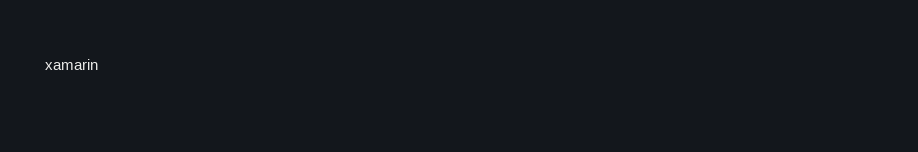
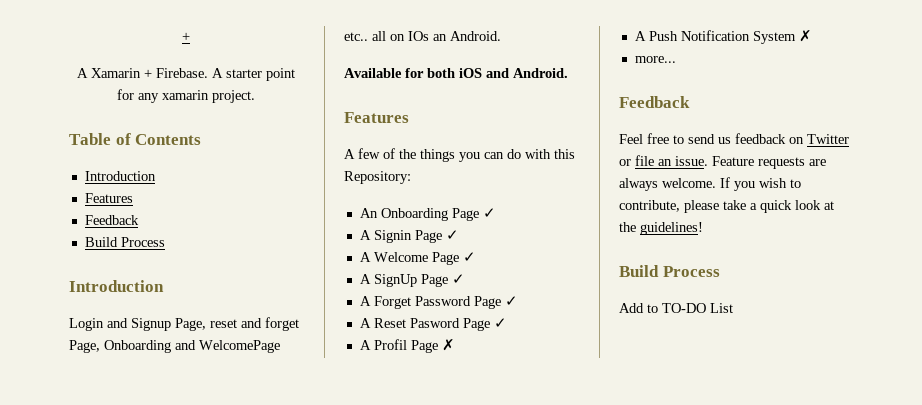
[45,59,98,70] xamarin -> [182,32,190,41] [77,68,295,81] [117,89,255,103] [69,133,202,145] [84,171,156,181] [84,193,133,203] [84,215,139,225] [84,237,165,247] [69,280,164,292] [69,317,299,331] [69,340,280,353] [344,31,501,41] [344,68,568,78] [344,112,409,123] [344,148,575,162] [344,171,411,184] [359,208,496,221] [359,230,459,243] [359,252,476,265] [359,274,465,287] [359,296,518,309] [359,318,507,331] [359,339,455,353] [634,30,812,44] [634,56,676,63] [619,96,690,108] [619,133,849,144] [619,155,826,169] [619,177,801,191] [619,200,834,213] [619,222,703,235] [619,265,720,277] [619,303,733,313] + // A Xamarin + Firebase. A starter point for any xamarin project. // Table of Contents // Introduction // Features // Feedback // Build Process // Introduction // Login and Signup Page, reset and forget Page, Onboarding and WelcomePage etc.. all on IOs an Android. // Available for both iOS and Android. // Features // A few of the things you can do with this Repository: // An Onboarding Page ✓ // A Signin Page ✓ // A Welcome Page ✓ // A SignUp Page ✓ // A Forget Password Page ✓ // A Reset Pasword Page ✓ // A Profil Page ✗ // A Push Notification System ✗ // more... // Feedback // Feel free to send us feedback on Twitter or file an issue. Feature requests are always welcome. If you wish to contribute, please take a quick look at the guidelines! // Build Process // Add to TO-DO List

